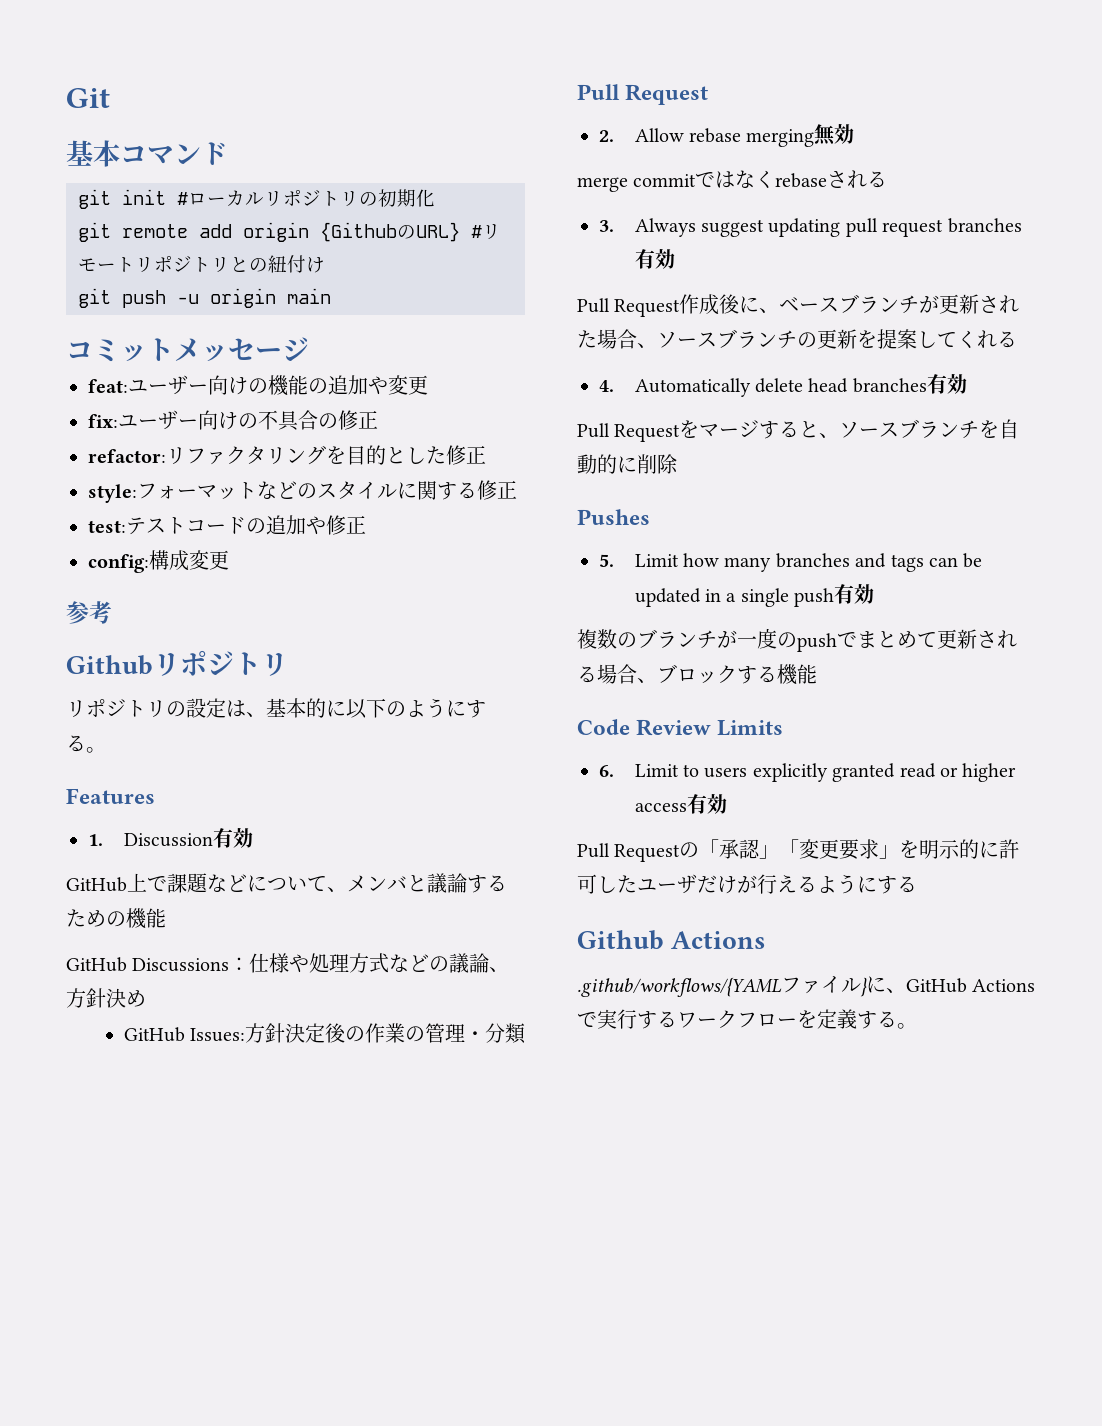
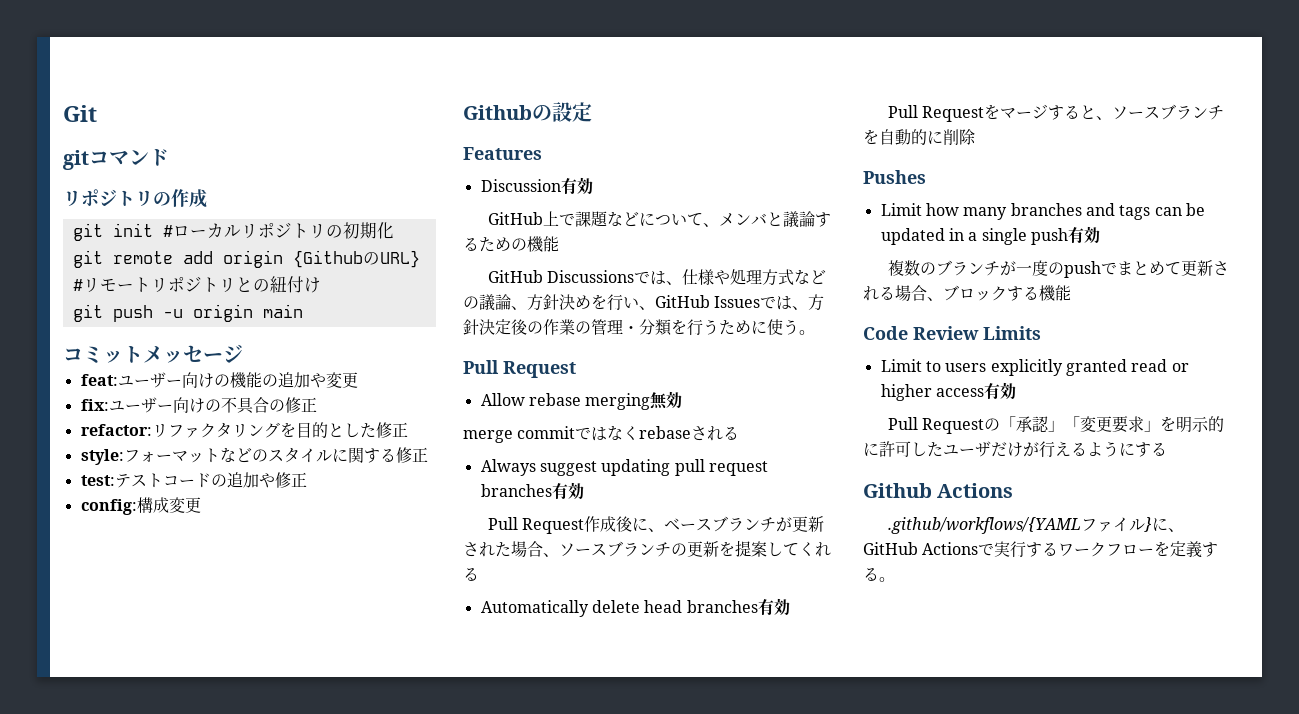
[66,140,120,167] 基本 -> [63,150,89,170] git
(228, 153) none -> [63,189,207,208] // リポジトリの作成
[66,601,112,624] [66,650,288,676] [66,698,486,719] [66,735,106,753] // 参考 // Githubリポジトリ // リポジトリの設定は、基本的に以下のようにする。 -> [463,102,592,122] // Githubの設定
[88,834,103,846] 1. -> (542, 153) none
[229,957,250,971] ： -> [634,271,683,285] では、
[123,1027,245,1042] // GitHub Issues: -> [591,294,809,311] を行い、GitHub Issuesでは、
(526, 1033) none -> [671,319,815,336] を行うために使う。
[599,130,614,142] 2. -> (576, 369) none
[599,220,614,232] 3. -> (740, 433) none
[599,380,614,392] 4. -> (479, 574) none
[599,554,614,567] 5. -> (926, 177) none
[599,765,614,777] 6. -> (1041, 333) none

